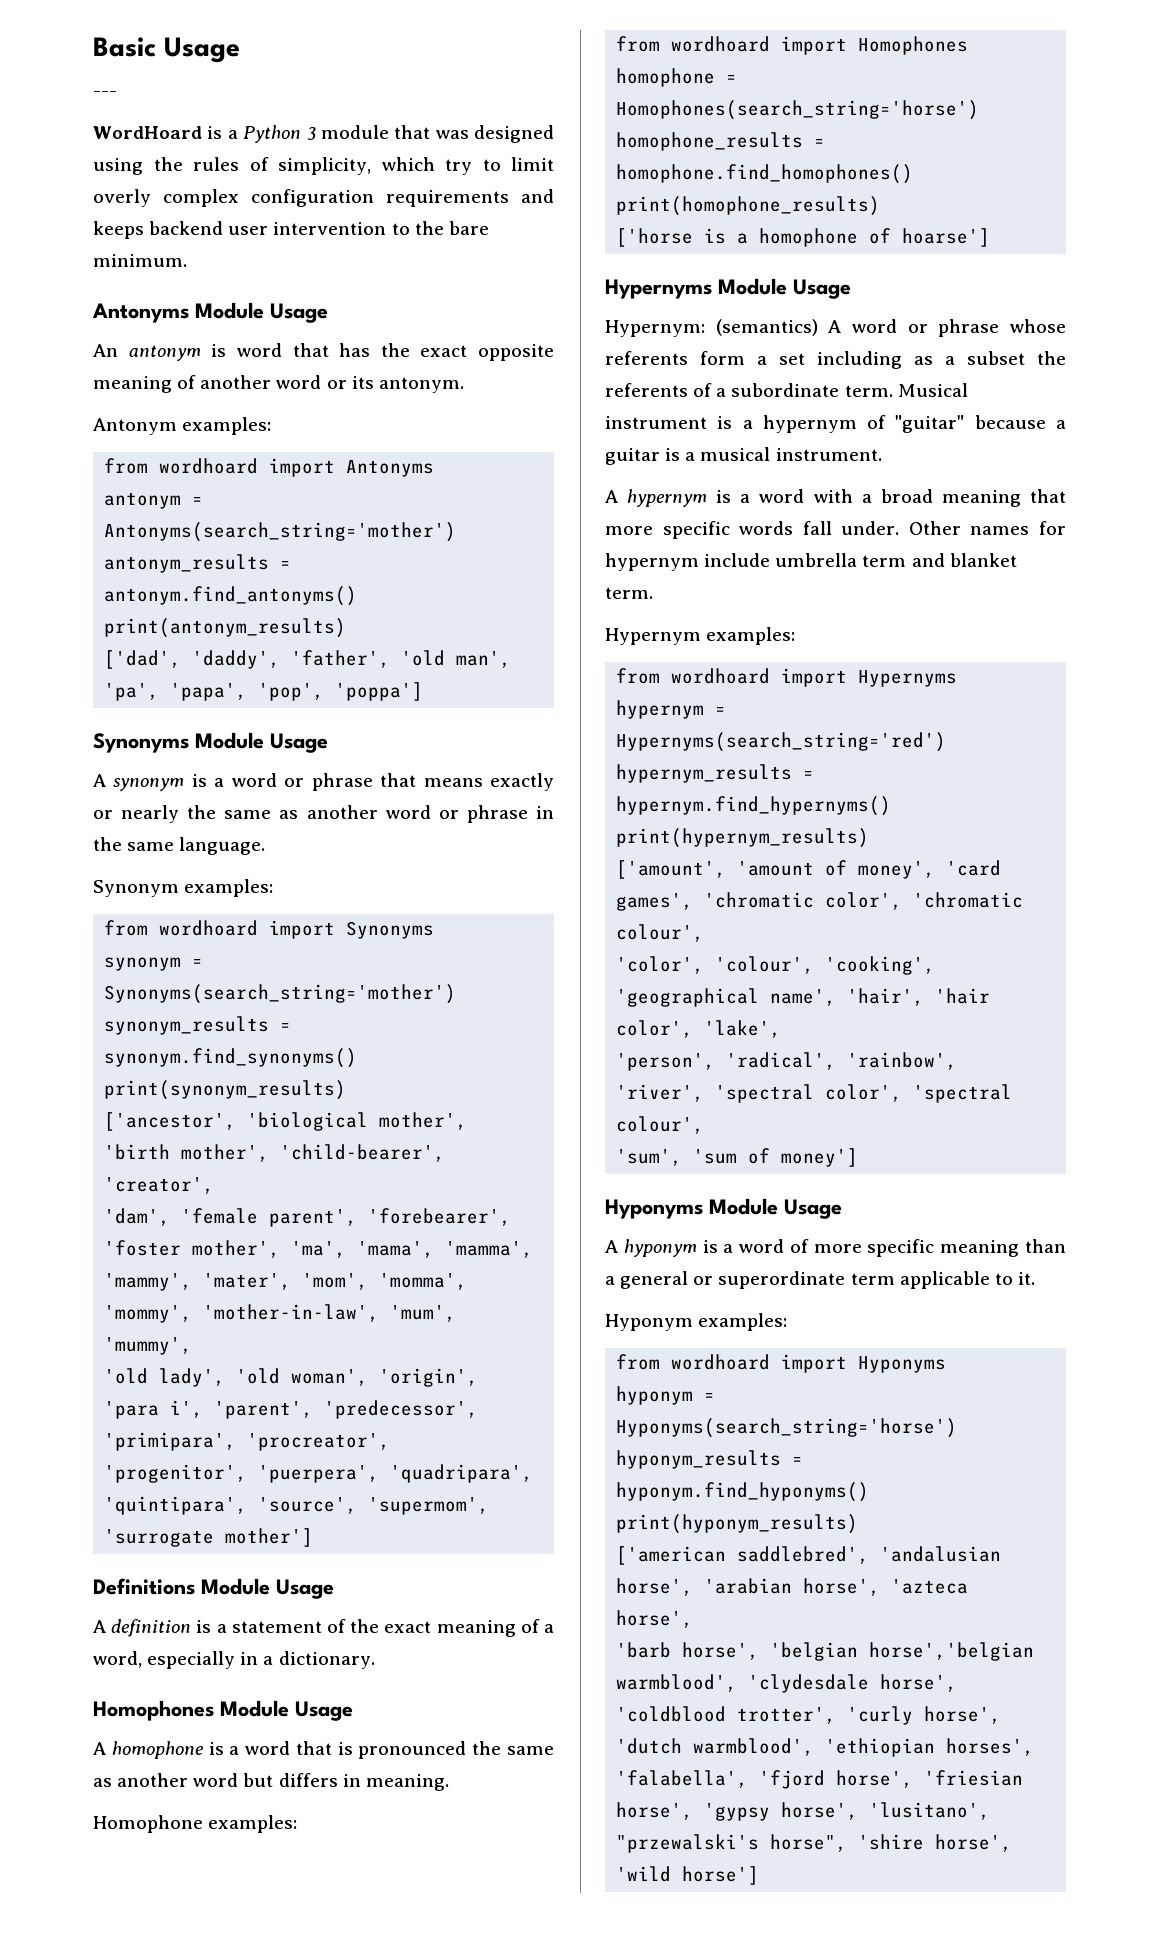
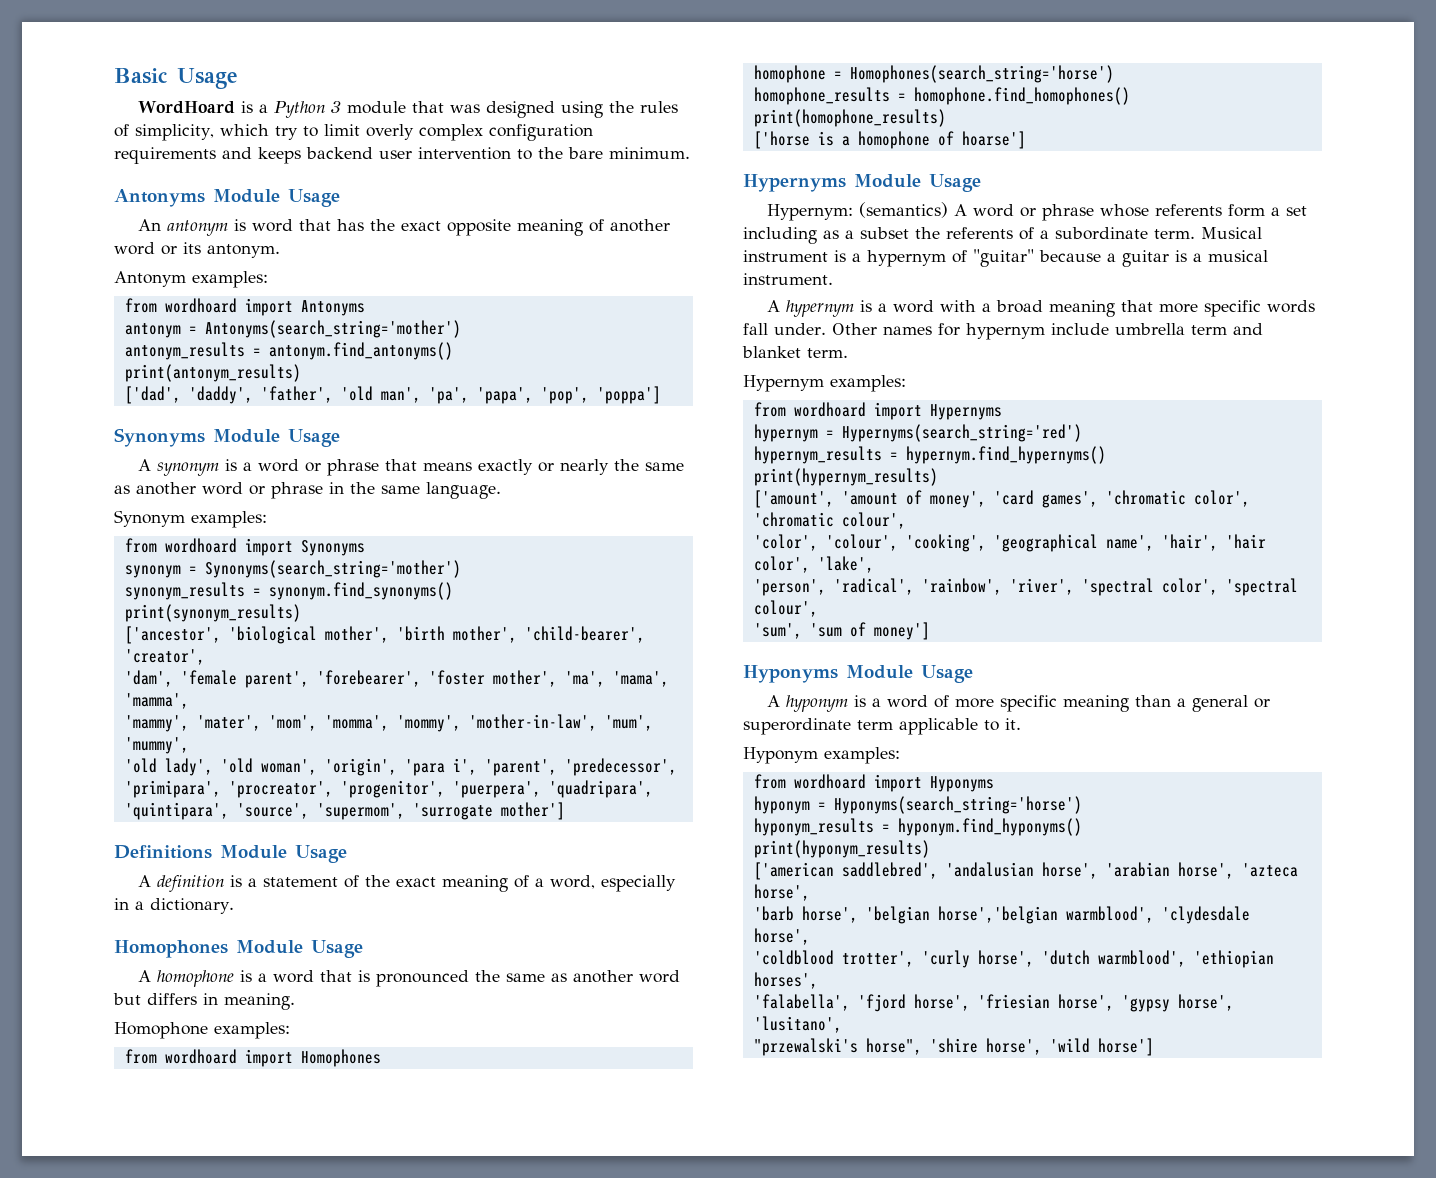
[93,91,117,97] // --- -> (238, 78) none

